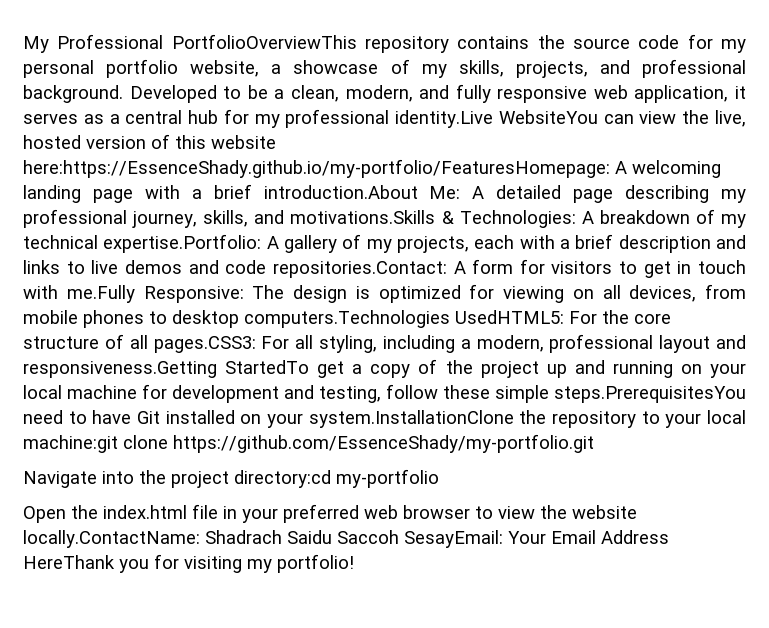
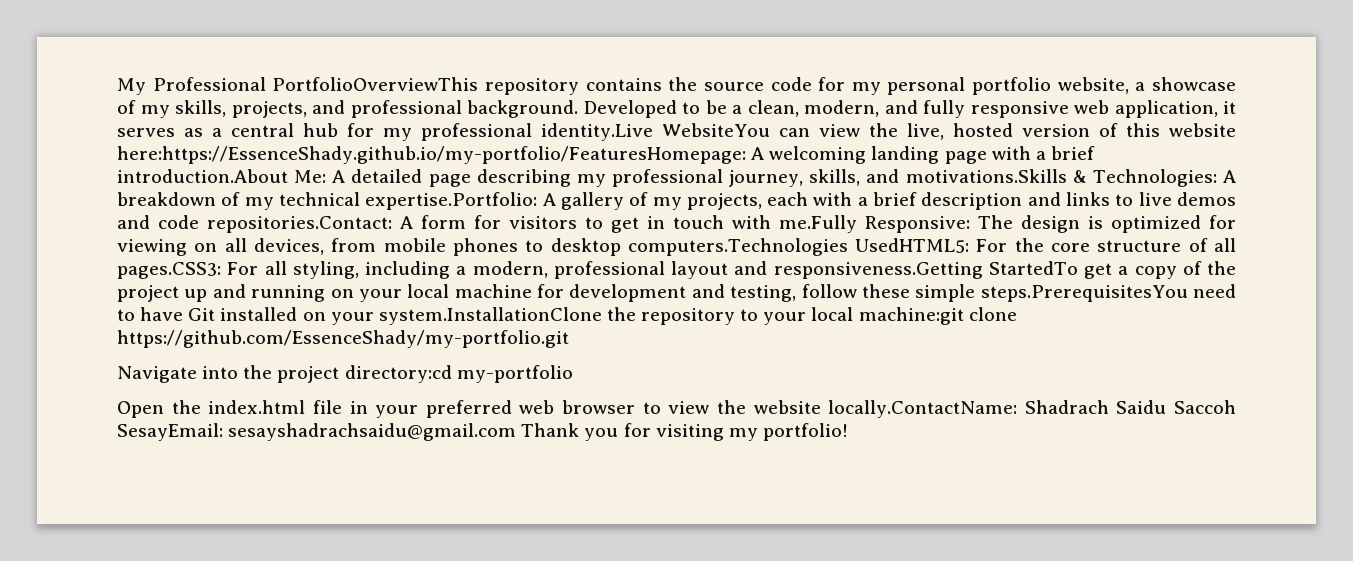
[508,530,669,544] [23,555,115,569] Your Email Address HereThank -> [228,423,580,441] sesayshadrachsaidu@gmail.com Thank

